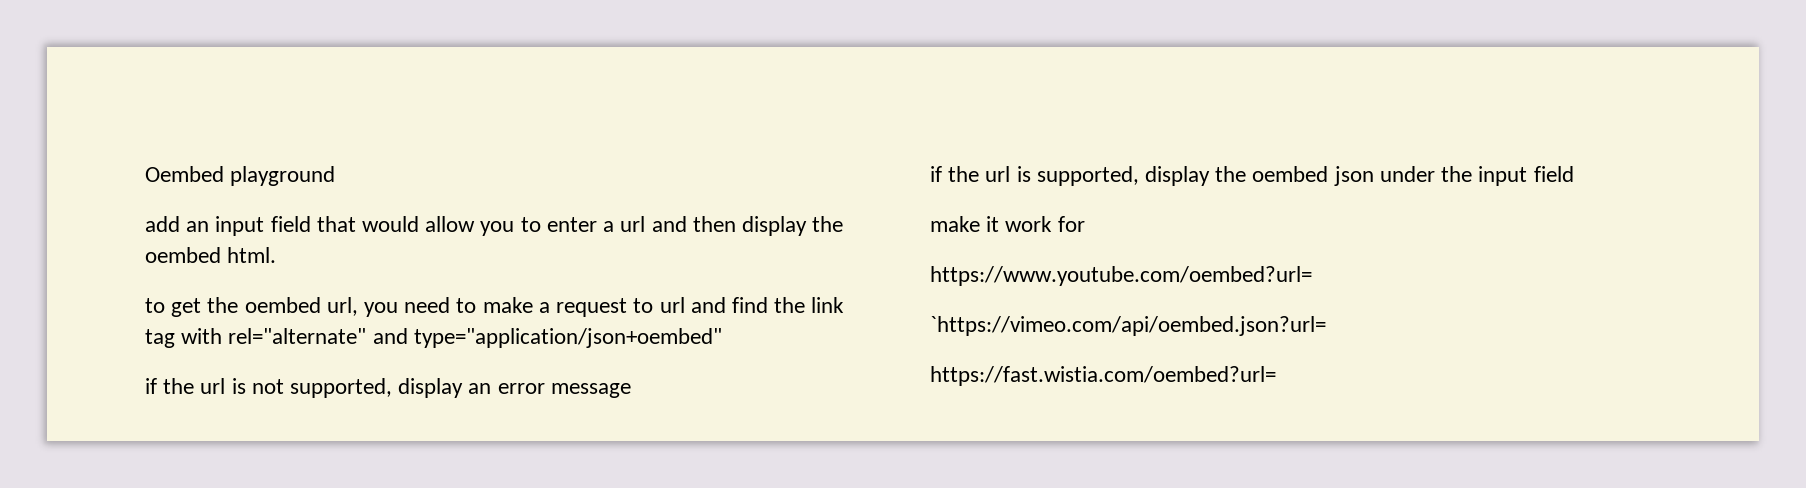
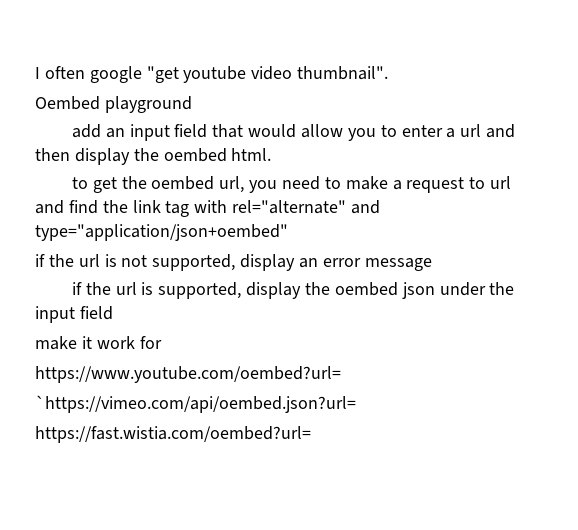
(145, 174) none -> [35,66,389,83] I often google "get youtube video thumbnail". //

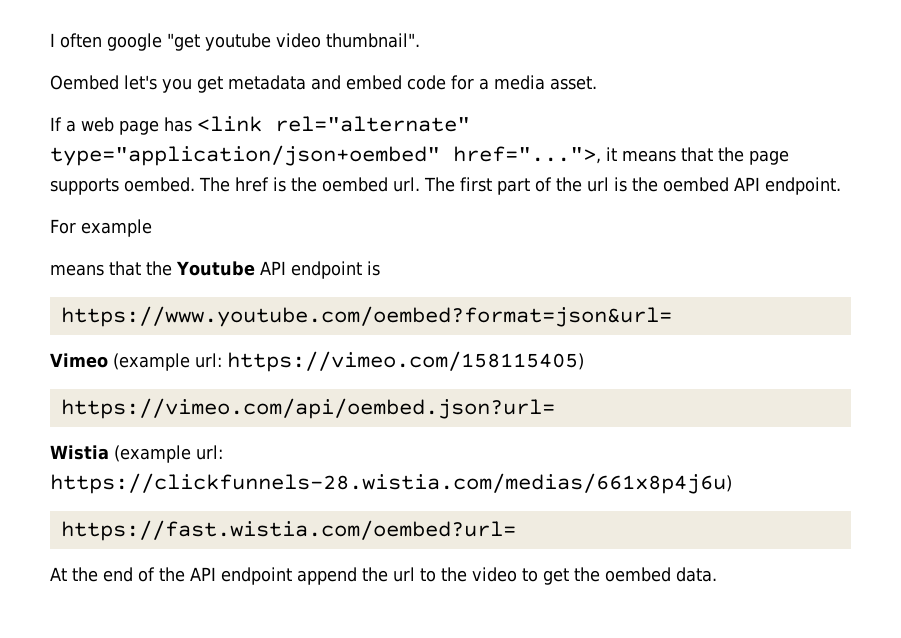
[104,96,192,113] [71,124,516,141] [35,148,272,165] [71,176,512,193] [35,200,381,217] [35,224,288,241] [35,254,432,271] [71,282,515,299] [35,306,113,323] [35,336,162,350] [35,366,341,383] [35,395,356,413] [35,426,311,443] playground // add an input field that would allow you to enter a url and then display the oembed html. // to get the oembed url, you need to make a request to url and find the link tag with rel="alternate" and type="application/json+oembed" // if the url is not supported, display an error message // if the url is supported, display the oembed json under the input field // make it work for // https://www.youtube.com/oembed?url= // `https://vimeo.com/api/oembed.json?url= // https://fast.wistia.com/oembed?url= -> [124,75,597,93] [50,116,470,135] [50,145,789,166] [50,177,841,195] [50,219,152,237] [50,261,380,279] [60,306,672,327] [50,351,584,372] [60,398,555,419] [50,445,223,463] [50,473,732,494] [60,520,516,541] [50,567,717,585] let's you get metadata and embed code for a media asset. // If a web page has <link rel="alternate" type="application/json+oembed" href="...">, it means that the page supports oembed. The href is the oembed url. The first part of the url is the oembed API endpoint. // For example // means that the Youtube API endpoint is // https://www.youtube.com/oembed?format=json&url= // Vimeo (example url: https://vimeo.com/158115405) // https://vimeo.com/api/oembed.json?url= // Wistia (example url: https://clickfunnels-28.wistia.com/medias/661x8p4j6u) // https://fast.wistia.com/oembed?url= // At the end of the API endpoint append the url to the video to get the oembed data.

